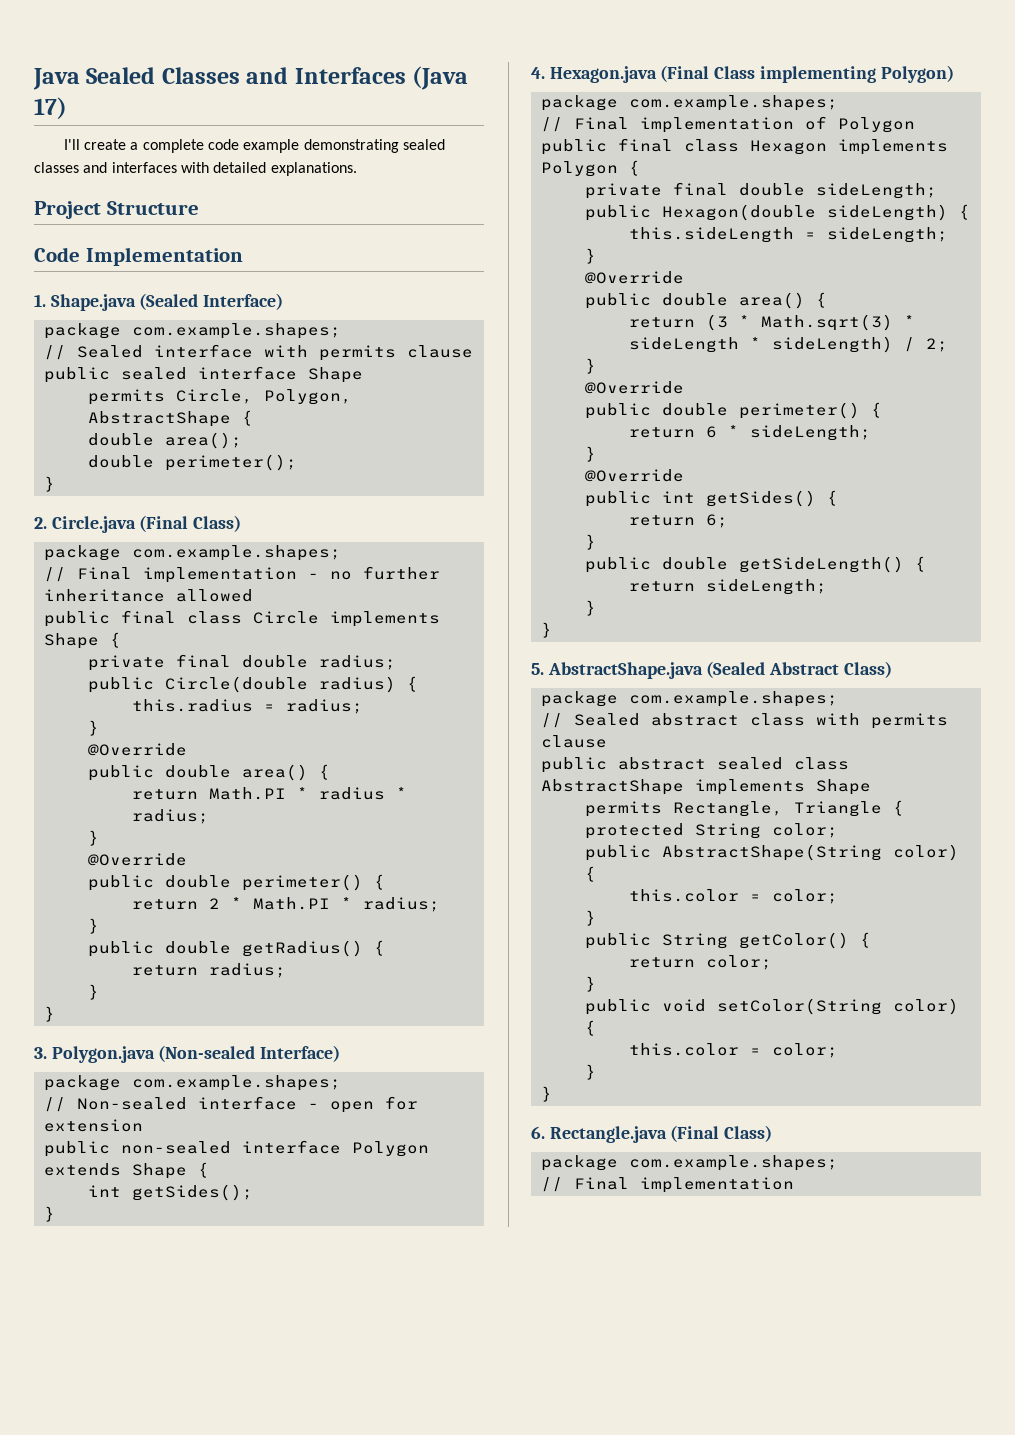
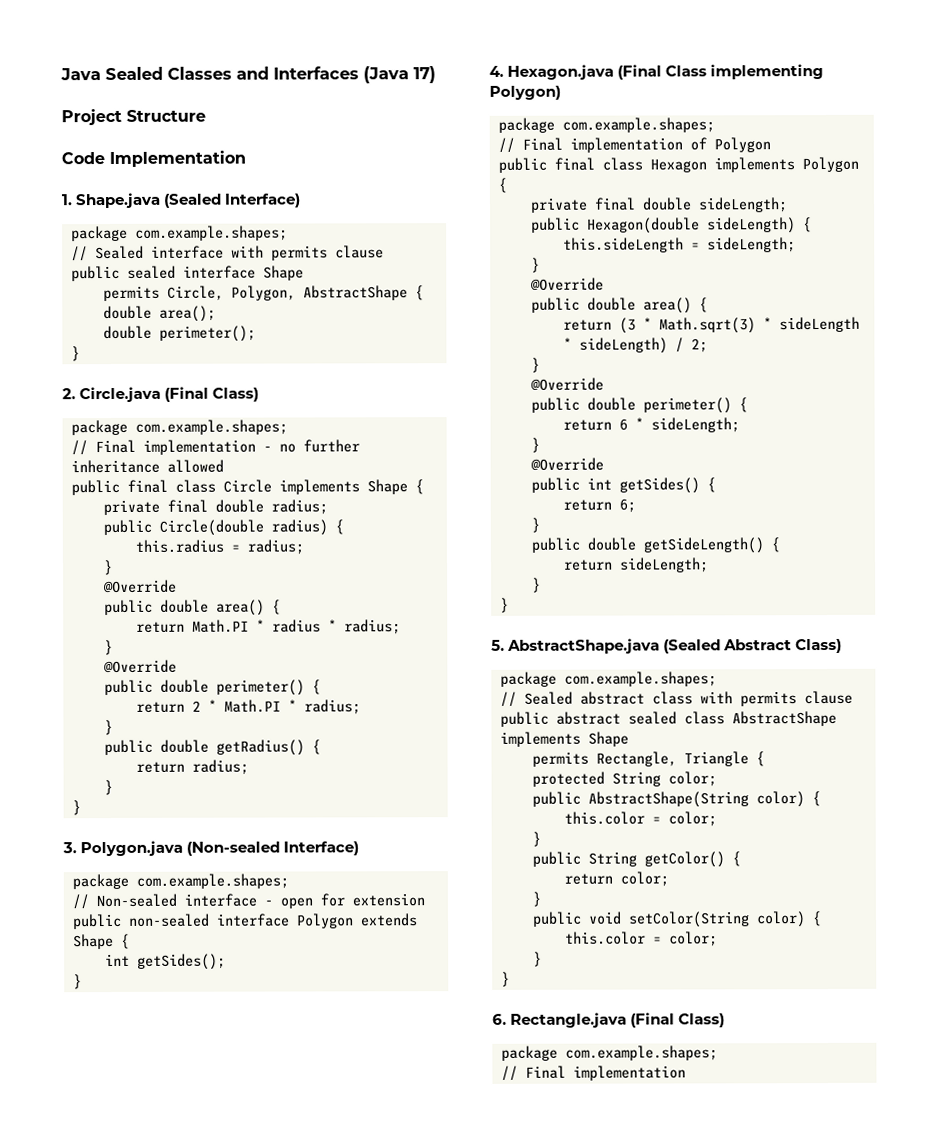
[63,139,445,153] [34,162,357,176] // I'll create a complete code example demonstrating sealed classes and interfaces with detailed explanations. -> (436, 75) none

